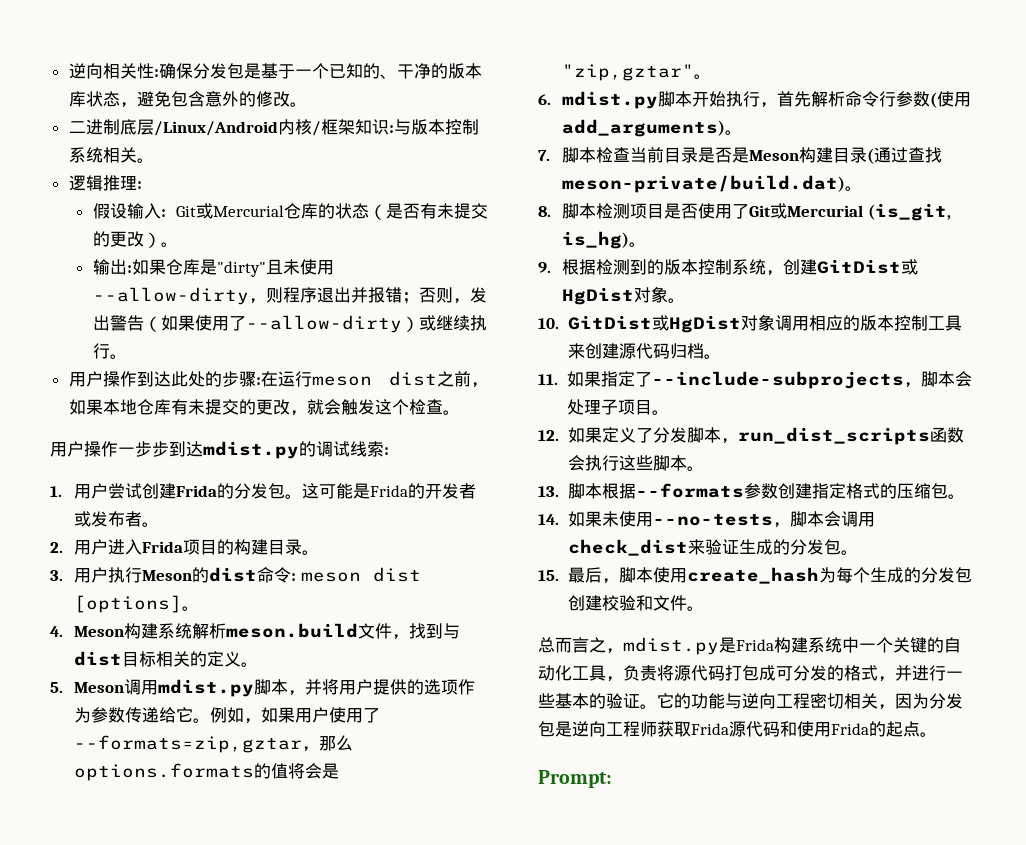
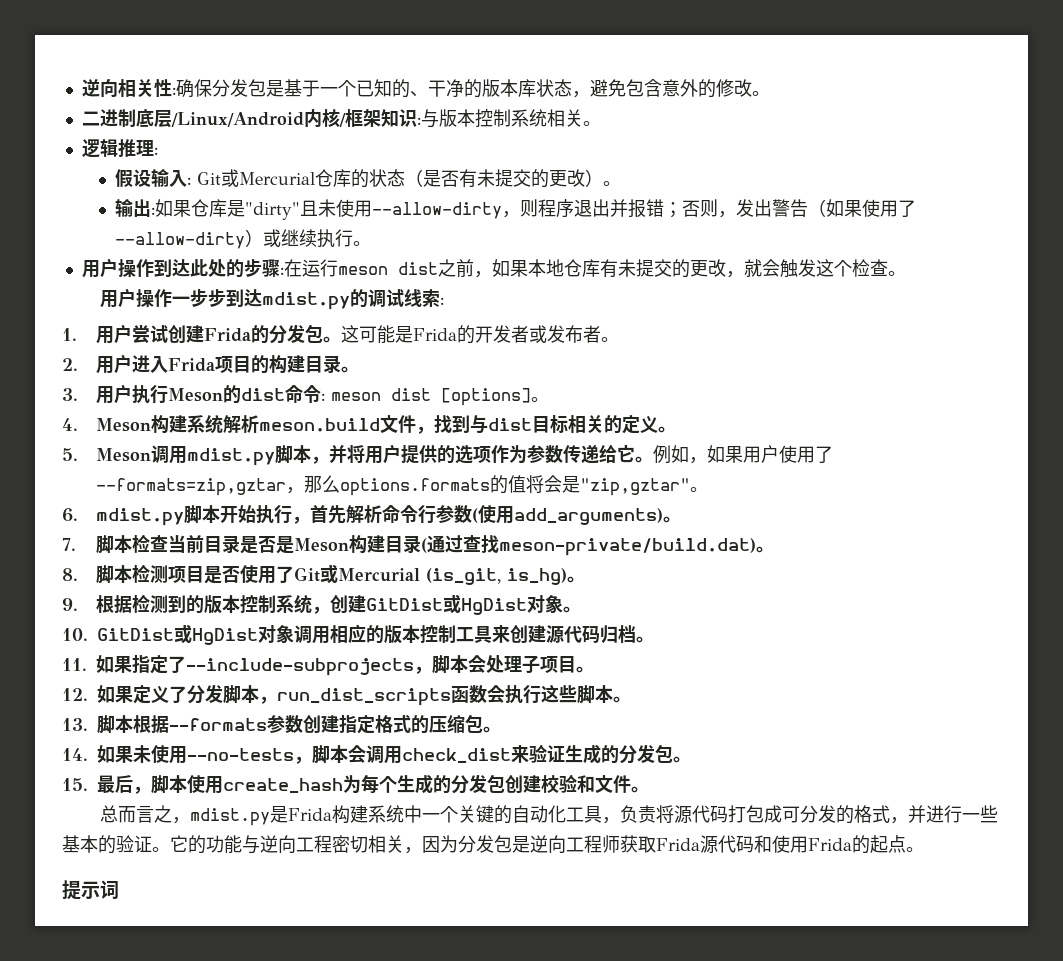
[538,770,612,788] Prompt: -> [62,880,119,900] 提示词

